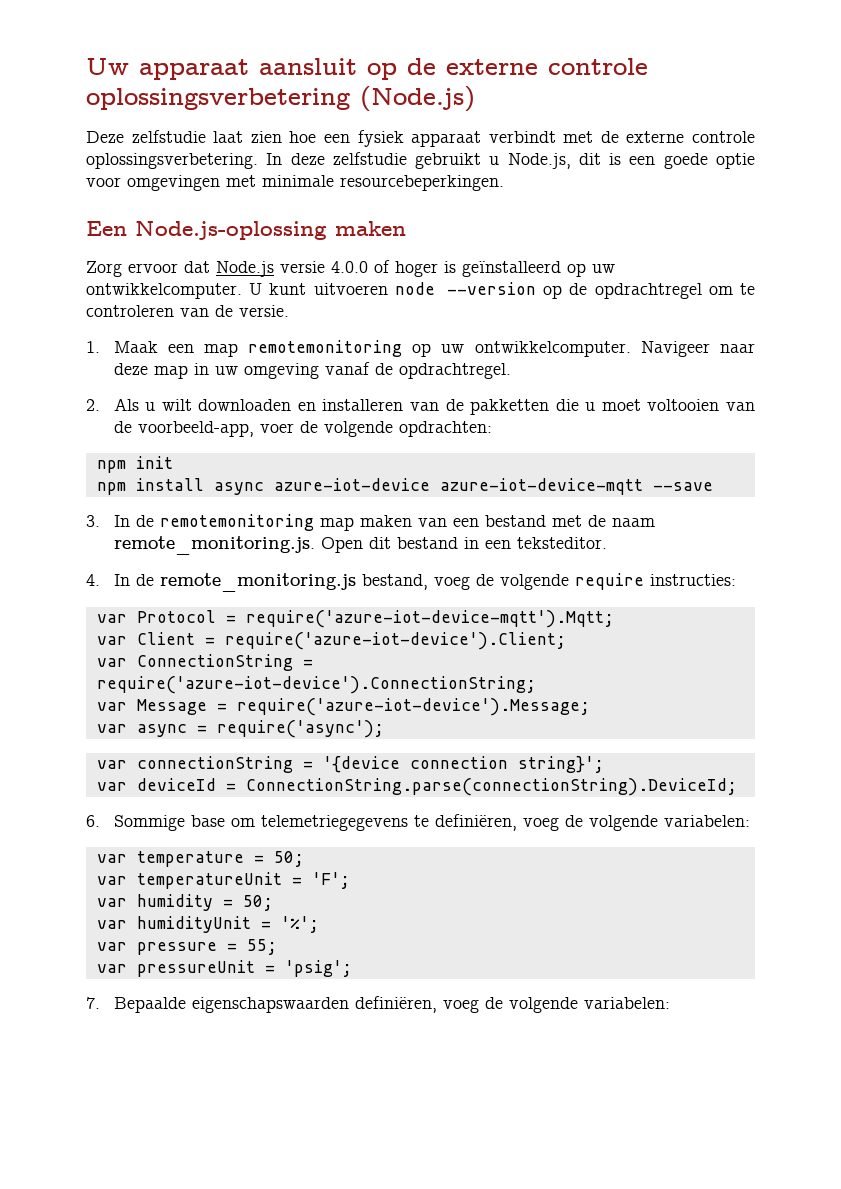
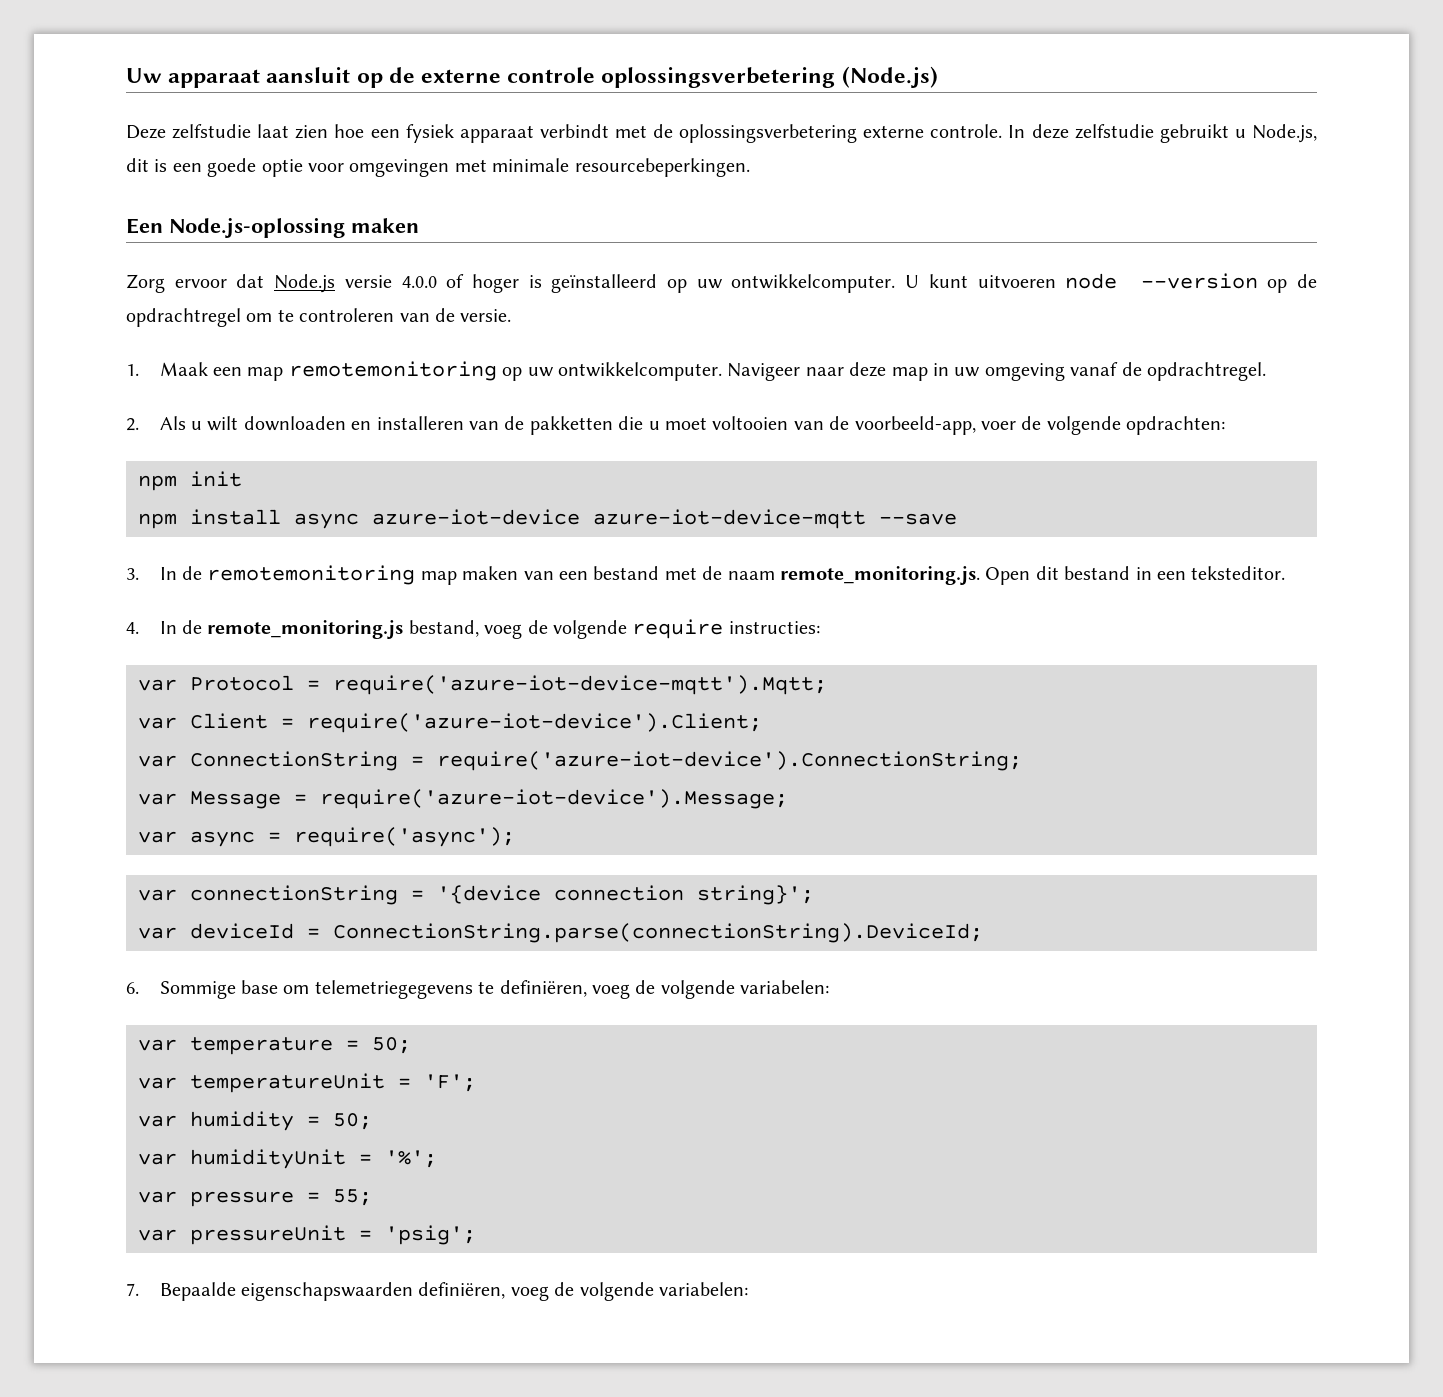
[626,131,756,143] [86,153,258,169] externe controle oplossingsverbetering. -> [679,124,1003,143] oplossingsverbetering externe controle.

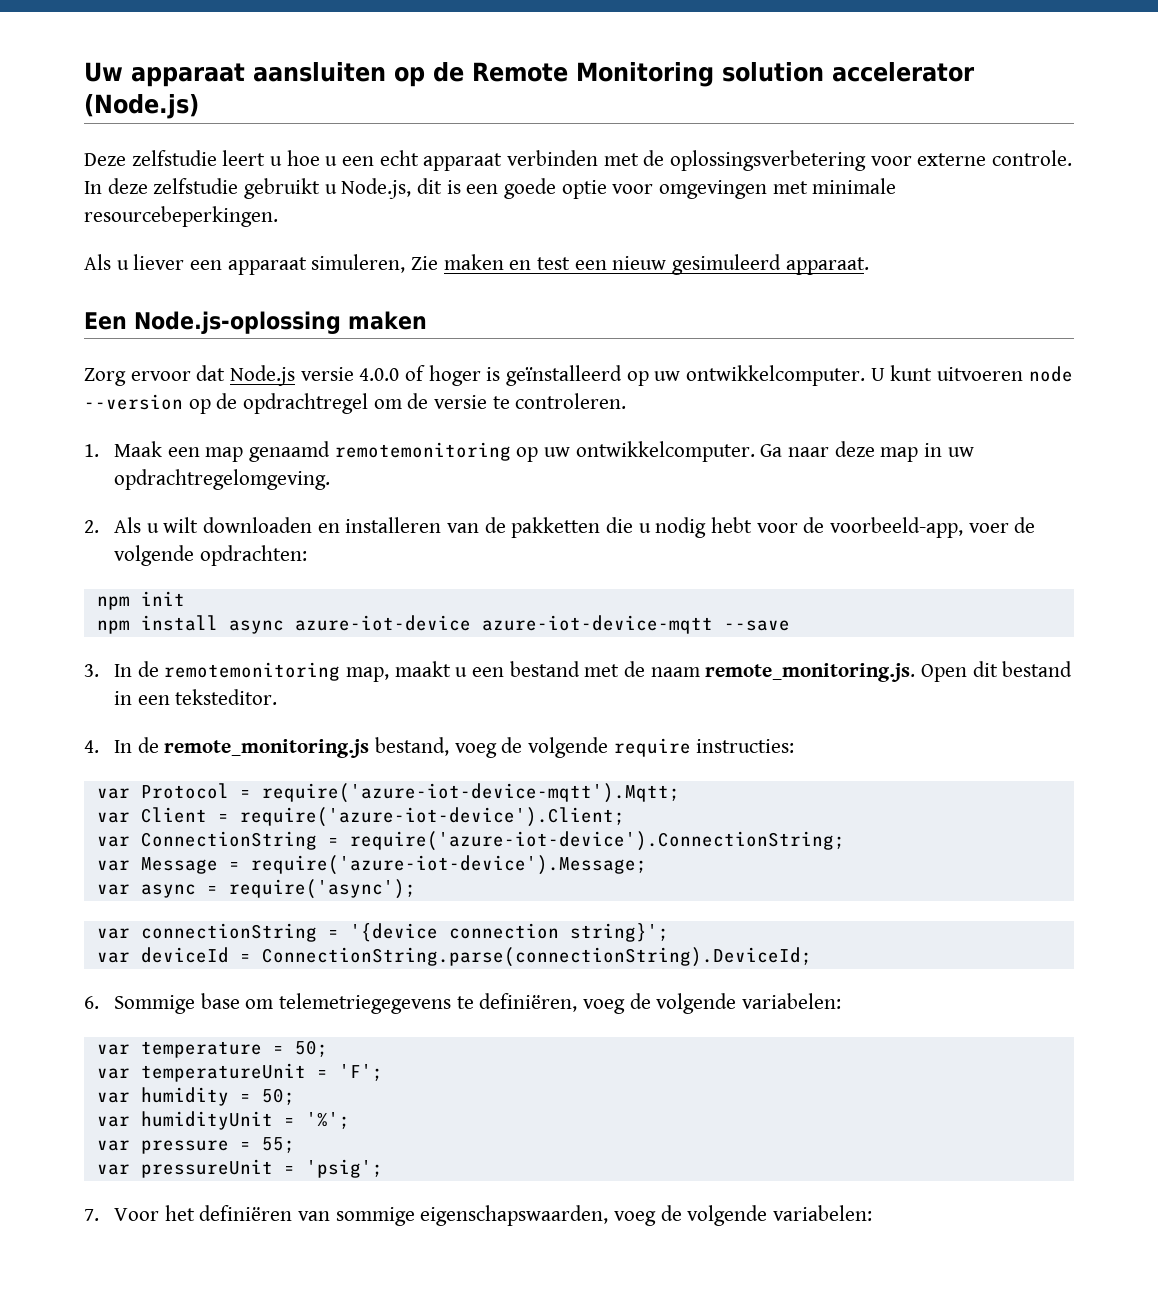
[266,67,836,88] aansluit op de externe controle oplossingsverbetering -> [253,62,975,87] aansluiten op de Remote Monitoring solution accelerator
[257,124,609,143] laat zien hoe een fysiek apparaat verbindt -> [222,150,599,171] leert u hoe u een echt apparaat verbinden
(858, 133) none -> [870,156,912,166] voor
(750, 167) none -> [84,254,869,275] // Als u liever een apparaat simuleren, Zie maken en test een nieuw gesimuleerd apparaat.
[277,308,512,322] te controleren van de versie. -> [407,393,627,409] de versie te controleren.
(284, 374) none -> [249,441,331,462] genaamd
[727,363,801,381] Navigeer -> [760,444,783,457] Ga
[984,362,1266,381] omgeving vanaf de opdrachtregel. -> [114,469,331,490] opdrachtregelomgeving.
[664,416,824,430] moet voltooien van -> [655,517,798,538] nodig hebt voor
[420,566,554,585] map maken van -> [346,661,468,682] map, maakt u
[159,1282,506,1301] Bepaalde eigenschapswaarden definiëren, -> [114,1205,609,1226] Voor het definiëren van sommige eigenschapswaarden,

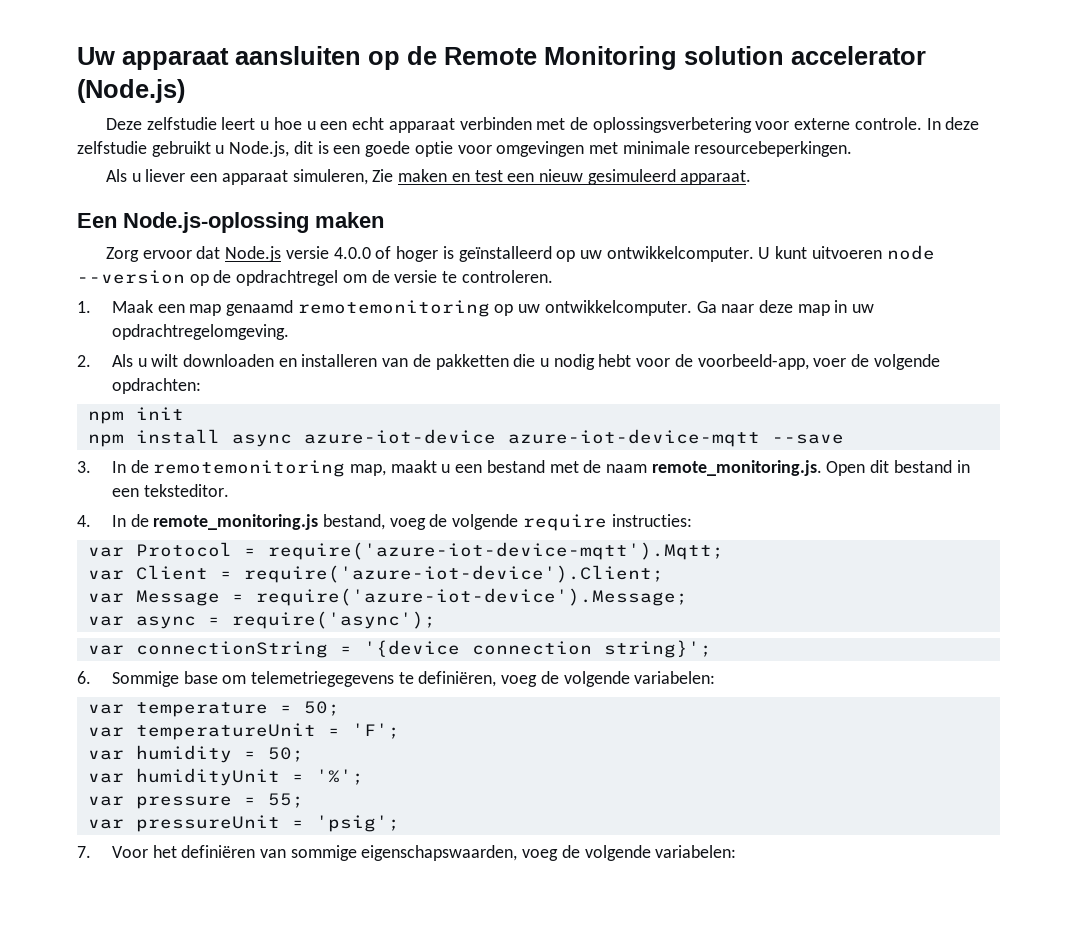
[96,831,845,851] // var ConnectionString = require('azure-iot-device').ConnectionString; -> (664, 574) none
[96,947,812,967] // var deviceId = ConnectionString.parse(connectionString).DeviceId; -> (712, 649) none

